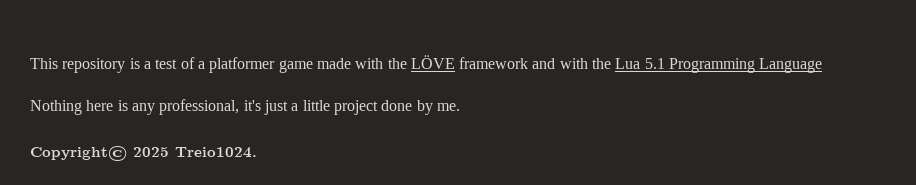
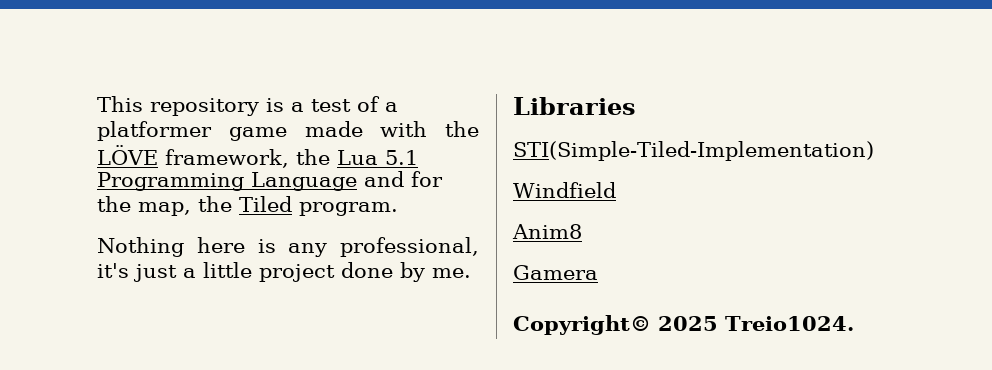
[459,57,588,69] framework and with -> [165,149,289,168] framework,
(823, 65) none -> [364,171,443,187] [97,196,398,216] and for the map, the Tiled program.
(460, 107) none -> [513,97,636,115] [513,141,874,161] [513,182,616,198] [512,224,582,239] [513,265,598,280] // Libraries // STI(Simple-Tiled-Implementation) // Windfield // Anim8 // Gamera

